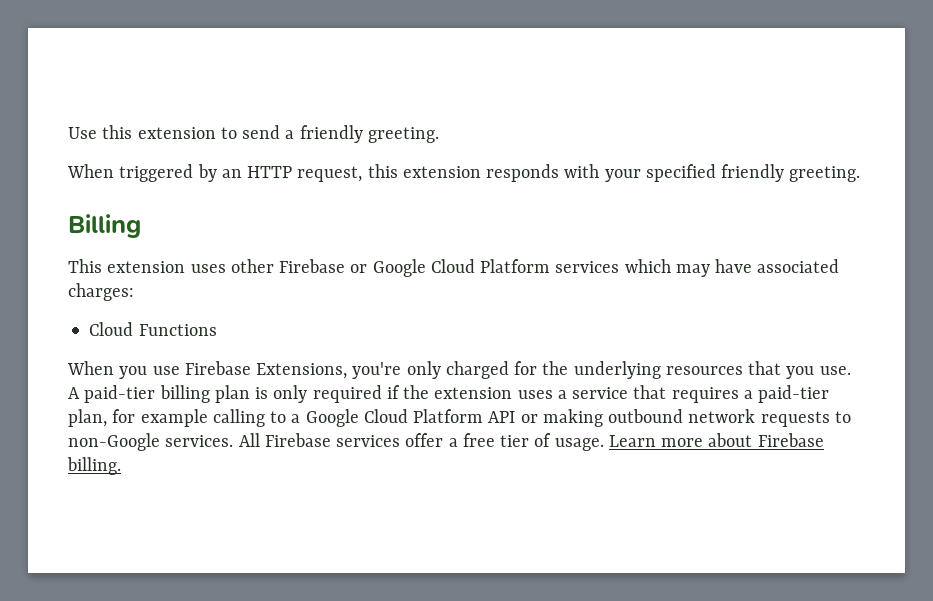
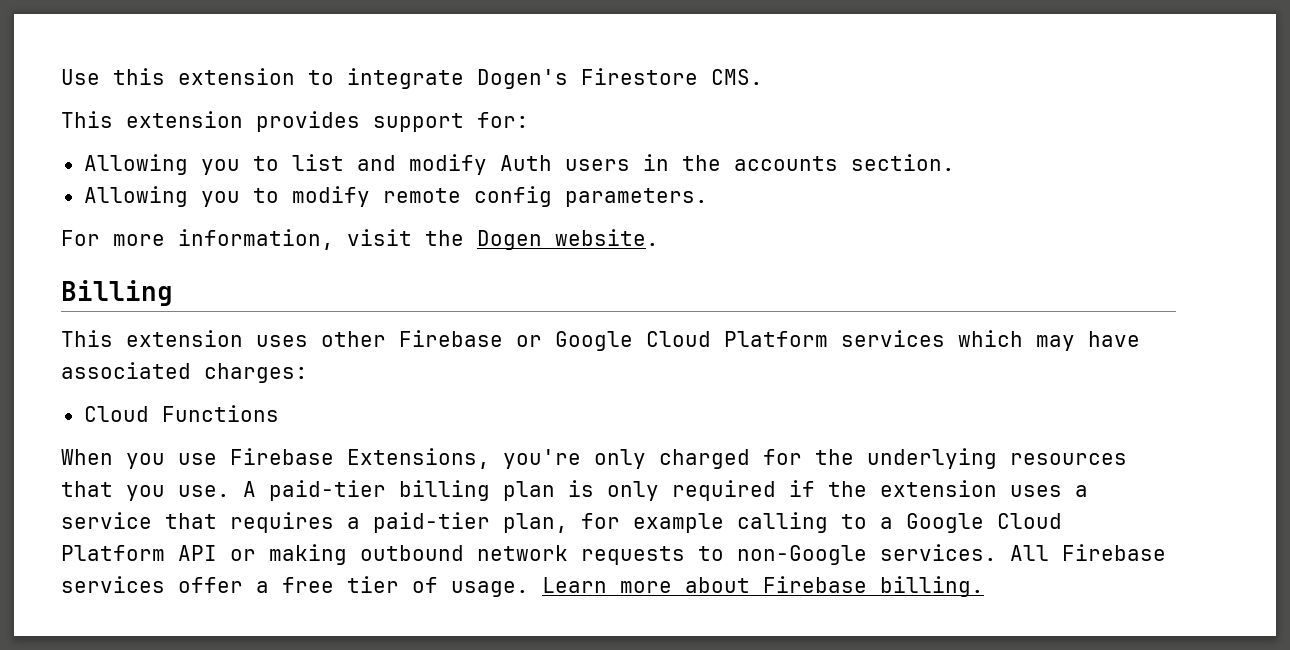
[242,125,439,143] [67,164,861,182] send a friendly greeting. // When triggered by an HTTP request, this extension responds with your specified friendly greeting. -> [347,68,763,89] [61,111,529,132] [83,154,955,175] [83,186,708,207] [61,229,659,250] integrate Dogen's Firestore CMS. // This extension provides support for: // Allowing you to list and modify Auth users in the accounts section. // Allowing you to modify remote config parameters. // For more information, visit the Dogen website.

